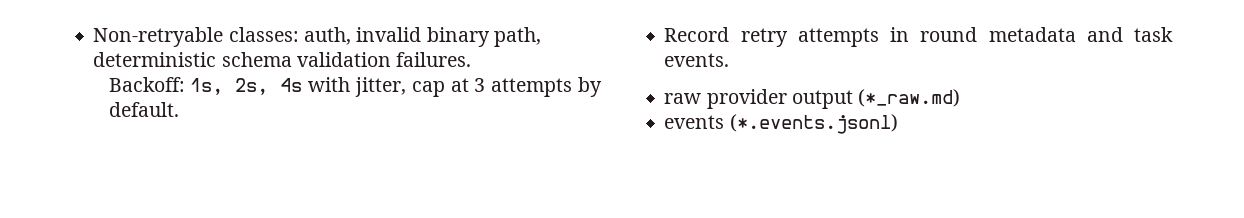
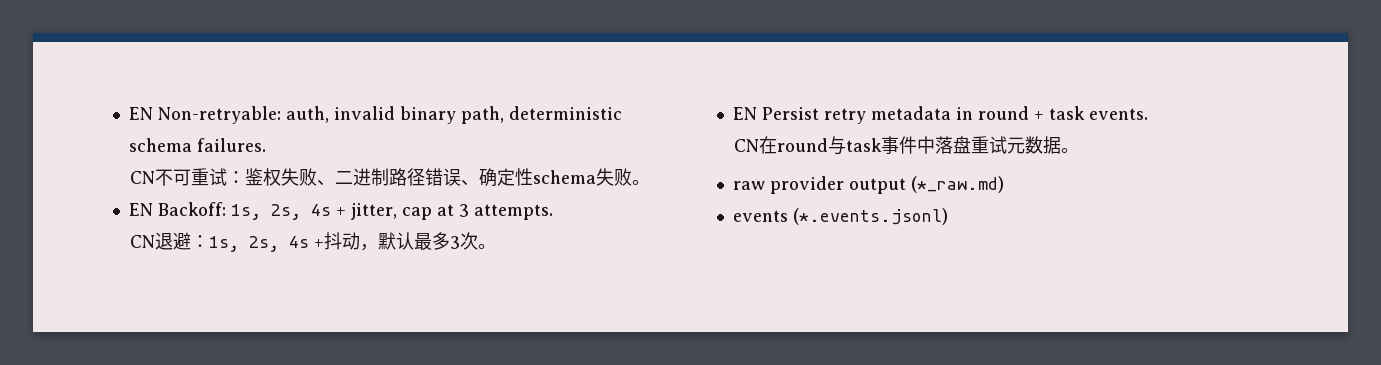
[93,27,299,47] Non-retryable classes: -> [128,106,281,124] EN Non-retryable:
[296,52,391,67] validation -> (192, 145) none
(472, 59) none -> [129,168,650,187] [128,203,153,216] CN不可重试：鉴权失败、二进制路径错误、确定性schema失败。 // EN
[308,77,351,92] with -> [335,207,346,216] +
[491,77,602,97] [108,102,179,117] [664,27,1173,47] [664,53,730,67] attempts by default. // Record retry attempts in round metadata and task events. -> [473,204,553,220] [129,232,496,252] [732,106,1148,124] [733,136,1079,155] attempts. // CN退避：1s, 2s, 4s +抖动，默认最多3次。 // EN Persist retry metadata in round + task events. // CN在round与task事件中落盘重试元数据。

